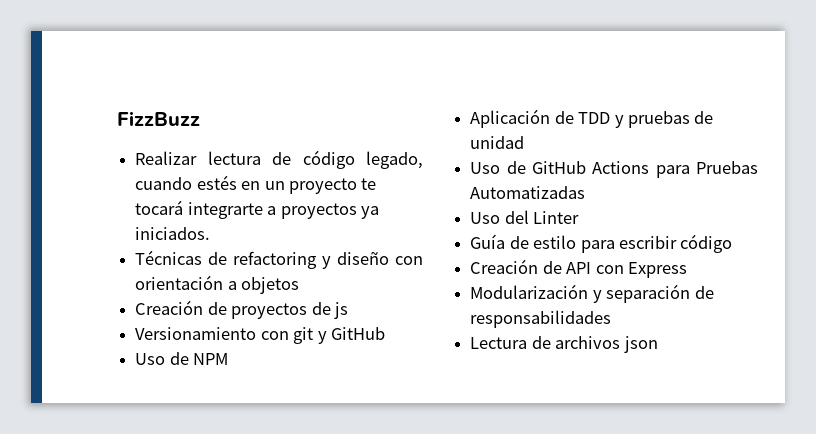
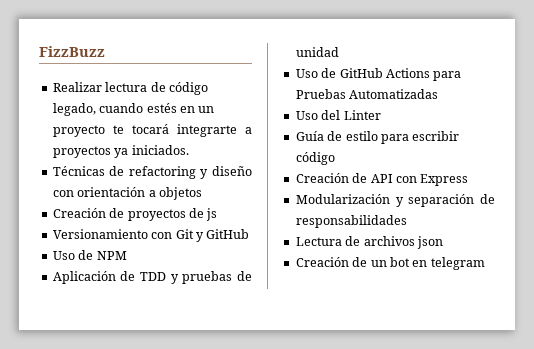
[293,327,314,344] git -> [175,229,194,239] Git
(658, 344) none -> [295,257,485,270] // Creación de un bot en telegram

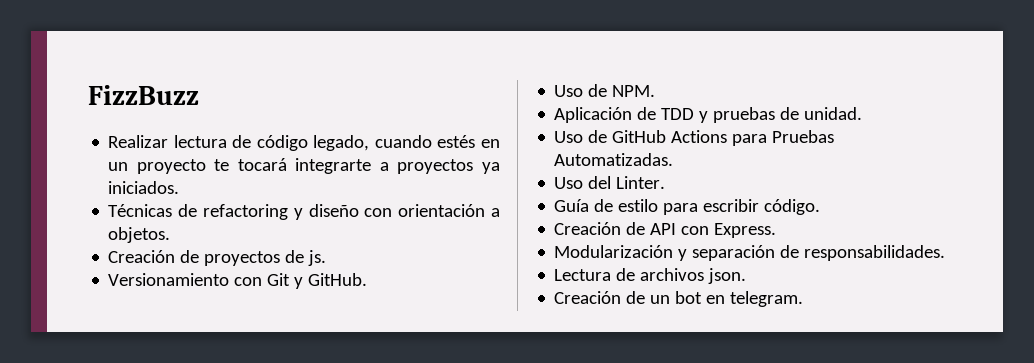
[158,187,202,200] objetos -> [108,227,171,243] objetos.
[206,208,218,221] js -> [308,250,327,266] js.
[206,229,250,239] [52,250,127,260] GitHub // Uso de NPM -> [308,273,368,286] [554,84,656,97] GitHub. // Uso de NPM.
[295,47,339,57] unidad -> [804,107,863,120] unidad.
[349,89,439,99] Automatizadas -> [554,153,674,166] Automatizadas.
[343,110,381,120] Linter -> [616,176,666,189] Linter.
[295,152,335,165] código -> [764,199,821,215] código.
[420,174,469,186] Express -> [714,223,777,238] Express.
[295,215,407,228] responsabilidades -> [804,245,946,261] responsabilidades.
[416,236,443,249] json -> [708,268,747,284] json.
[430,257,485,270] telegram -> [730,291,804,307] telegram.

